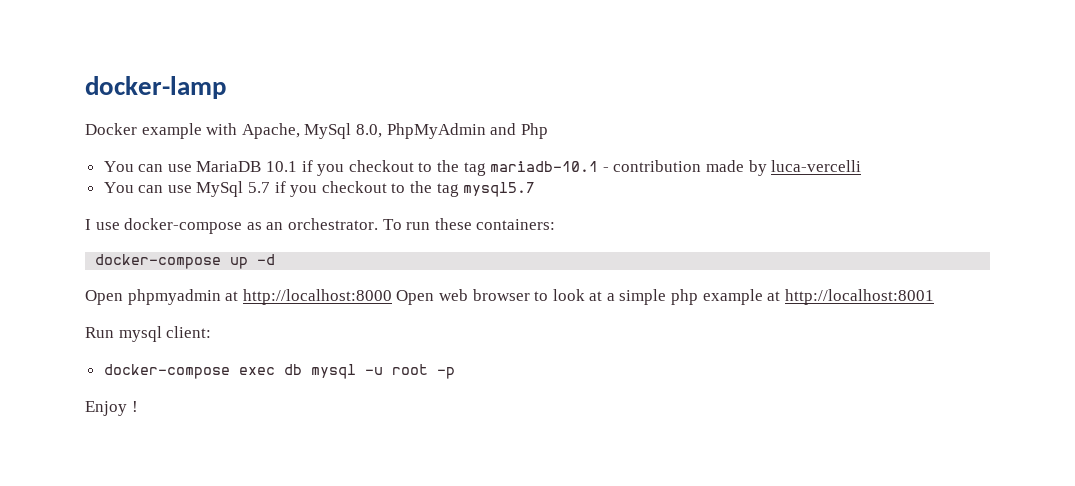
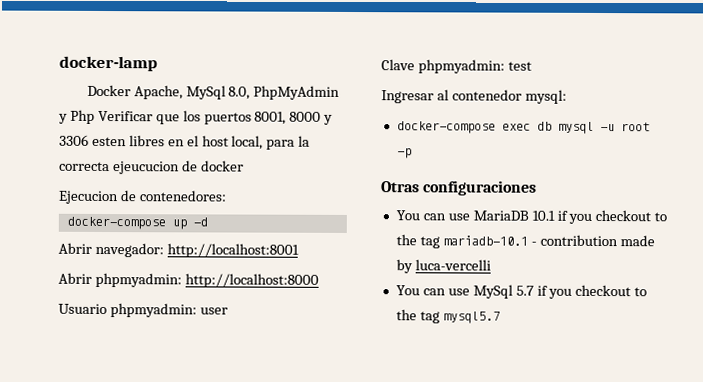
[141,123,238,139] example with -> (131, 90) none
[490,123,517,135] and -> [58,113,68,124] y
(548, 131) none -> [97,110,334,125] [59,134,311,150] [59,160,244,175] [58,190,227,205] [66,216,208,230] [58,242,299,258] [58,272,319,288] [58,303,228,318] [381,59,532,74] [381,89,567,104] [396,121,650,134] [396,148,412,159] [380,180,538,196] Verificar que los puertos 8001, 8000 y 3306 esten libres en el host local, para la correcta ejeucucion de docker // Ejecucion de contenedores: // docker-compose up -d // Abrir navegador: http://localhost:8001 // Abrir phpmyadmin: http://localhost:8000 // Usuario phpmyadmin: user // Clave phpmyadmin: test // Ingresar al contenedor mysql: // docker-compose exec db mysql -u root -p // Otras configuraciones
[85,218,556,234] [95,254,276,269] [85,289,934,305] [85,326,212,342] [103,364,455,379] [85,401,138,416] // I use docker-compose as an orchestrator. To run these containers: // docker-compose up -d // Open phpmyadmin at http://localhost:8000 Open web browser to look at a simple php example at http://localhost:8001 // Run mysql client: // docker-compose exec db mysql -u root -p // Enjoy ! -> (500, 317) none

